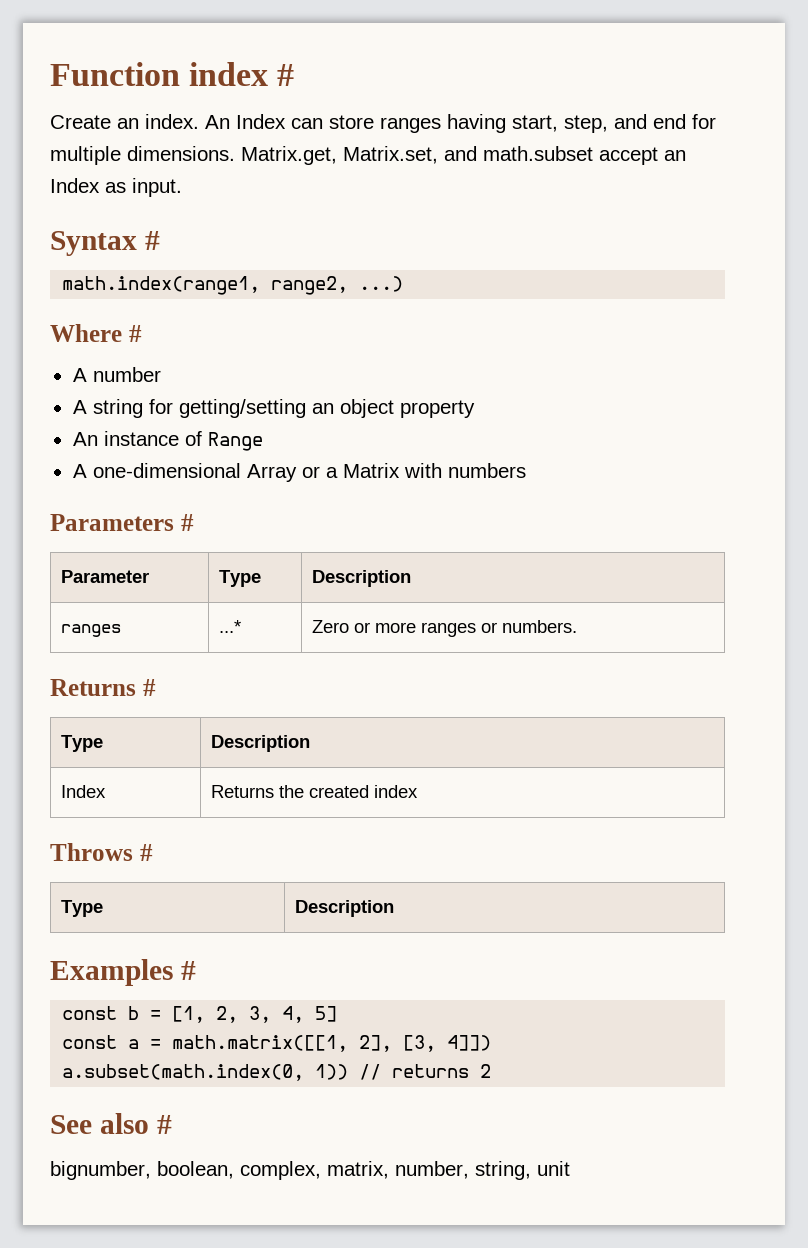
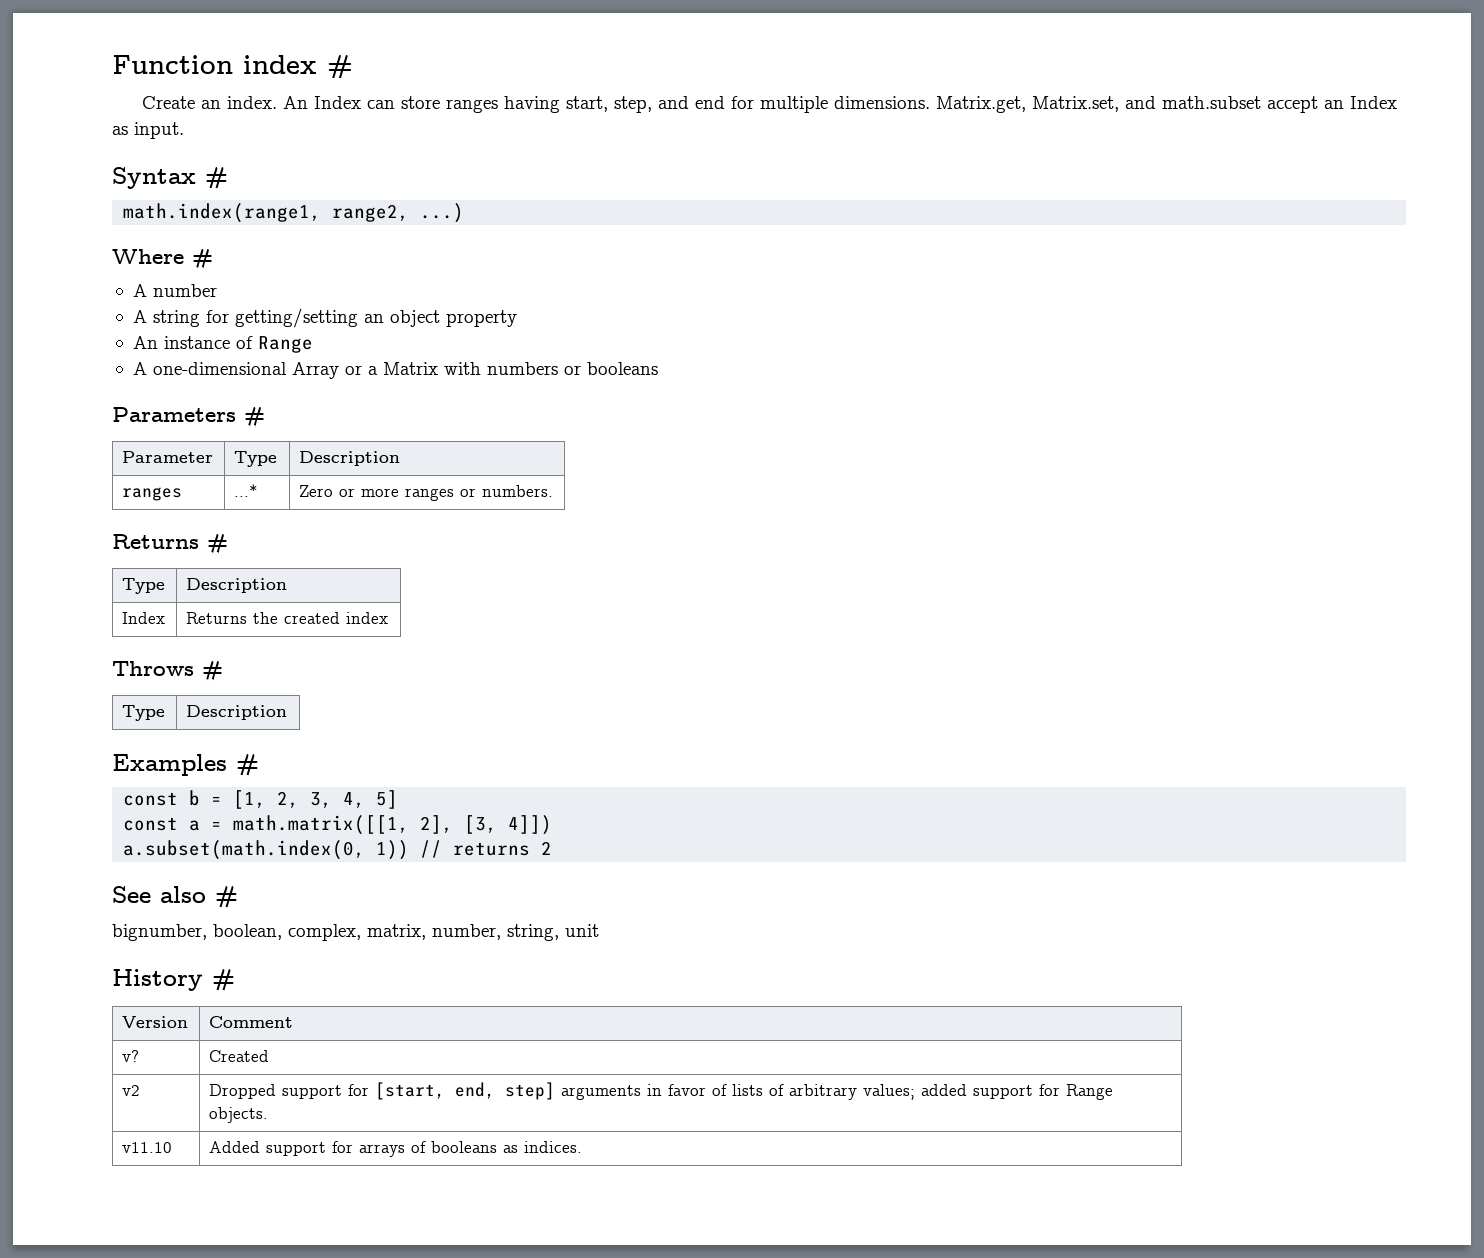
(526, 470) none -> [563,362,658,375] or booleans
(570, 1168) none -> [112,969,235,991] [122,1016,189,1028] [209,1016,294,1028] [122,1050,140,1062] [209,1050,270,1062] [122,1085,141,1096] [209,1082,1114,1100] [209,1107,269,1123] [122,1142,173,1153] [209,1141,583,1157] // History # // Version | Comment // v? | Created // v2 | Dropped support for [start, end, step] arguments in favor of lists of arbitrary values; added support for Range objects. // v11.10 | Added support for arrays of booleans as indices.

